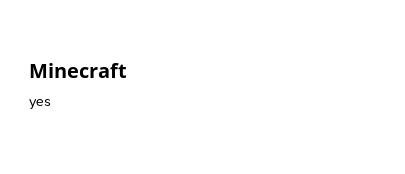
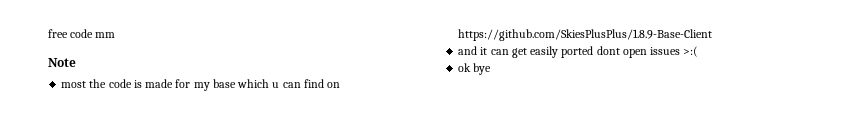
[29,63,127,78] [29,99,51,110] Minecraft // yes -> [48,29,116,38] [48,58,76,67] [61,79,341,91] [458,29,713,41] [458,46,699,58] [458,63,492,75] free code mm // Note // most the code is made for my base which u can find on https://github.com/SkiesPlusPlus/1.8.9-Base-Client // and it can get easily ported dont open issues >:( // ok bye

